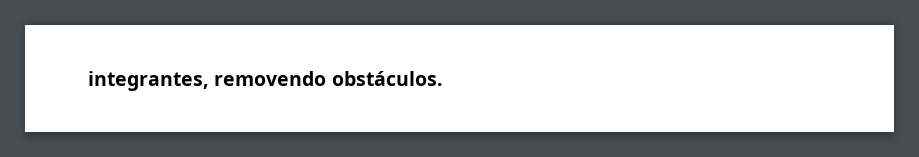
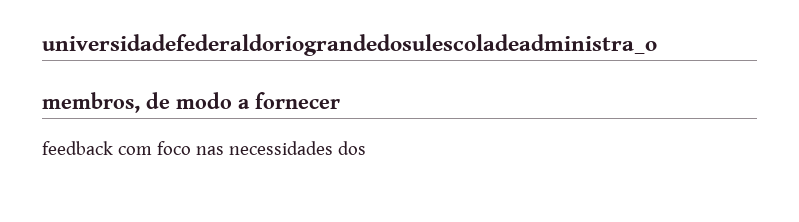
[88,71,443,91] integrantes, removendo obstáculos. -> [42,34,657,56] [42,92,340,113] [42,141,366,155] universidadefederaldoriograndedosulescoladeadministra_o // membros, de modo a fornecer // feedback com foco nas necessidades dos

